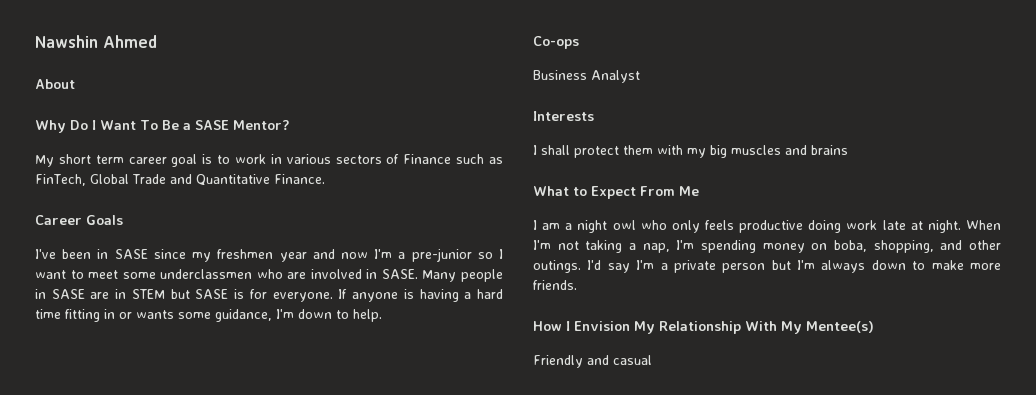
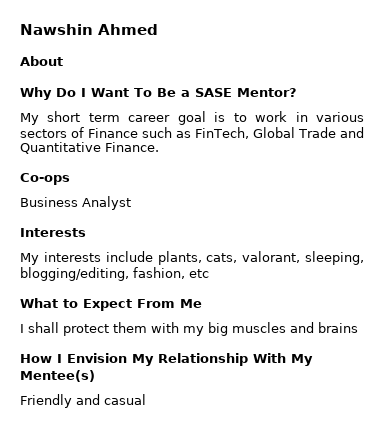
[35,215,123,225] [35,248,504,262] [35,269,504,282] [35,289,503,302] [35,309,382,322] [533,36,579,49] [533,70,640,83] [533,111,594,121] Career Goals // I've been in SASE since my freshmen year and now I'm a pre-junior so I want to meet some underclassmen who are involved in SASE. Many people in SASE are in STEM but SASE is for everyone. If anyone is having a hard time fitting in or wants some guidance, I'm down to help. // Co-ops // Business Analyst // Interests -> [20,173,70,185] [20,196,131,210] [20,228,86,237] [20,251,364,265] [20,267,209,281] [20,298,202,311] Co-ops // Business Analyst // Interests // My interests include plants, cats, valorant, sleeping, blogging/editing, fashion, etc // What to Expect From Me
[533,186,699,199] [533,220,1002,233] [533,240,1001,253] [533,260,1001,273] [533,280,577,290] // What to Expect From Me // I am a night owl who only feels productive doing work late at night. When I'm not taking a nap, I'm spending money on boba, shopping, and other outings. I'd say I'm a private person but I'm always down to make more friends. -> (358, 327) none

